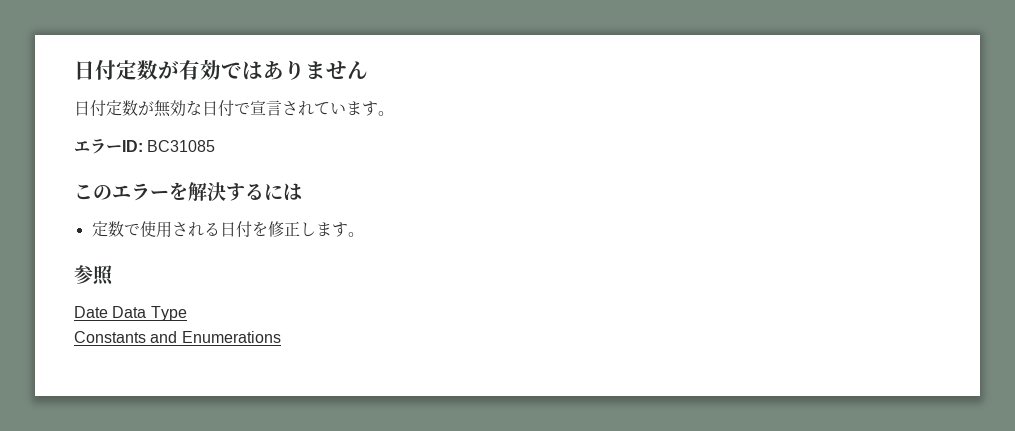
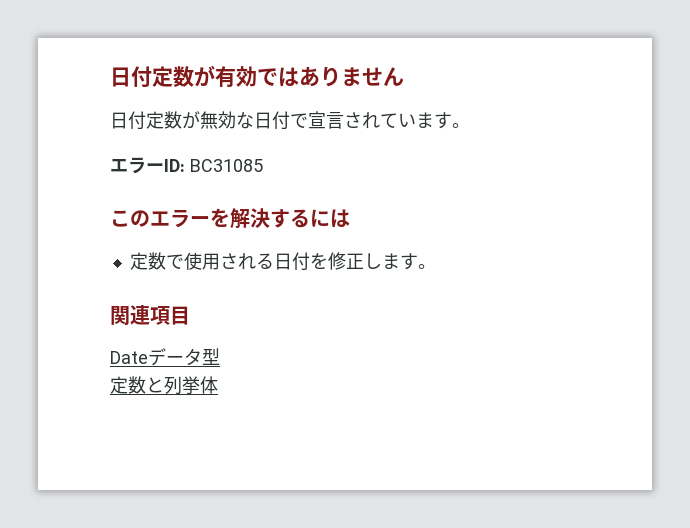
[74,265,114,286] 参照 -> [110,304,190,325] 関連項目
[112,306,187,321] [74,331,281,343] Data Type // Constants and Enumerations -> [148,348,220,366] [110,376,218,395] データ型 // 定数と列挙体

